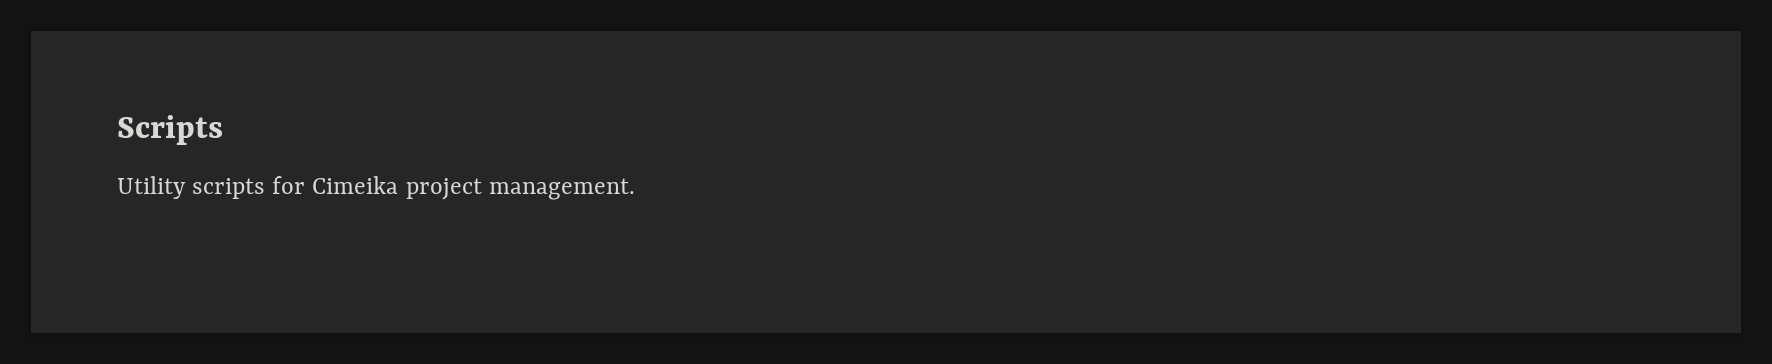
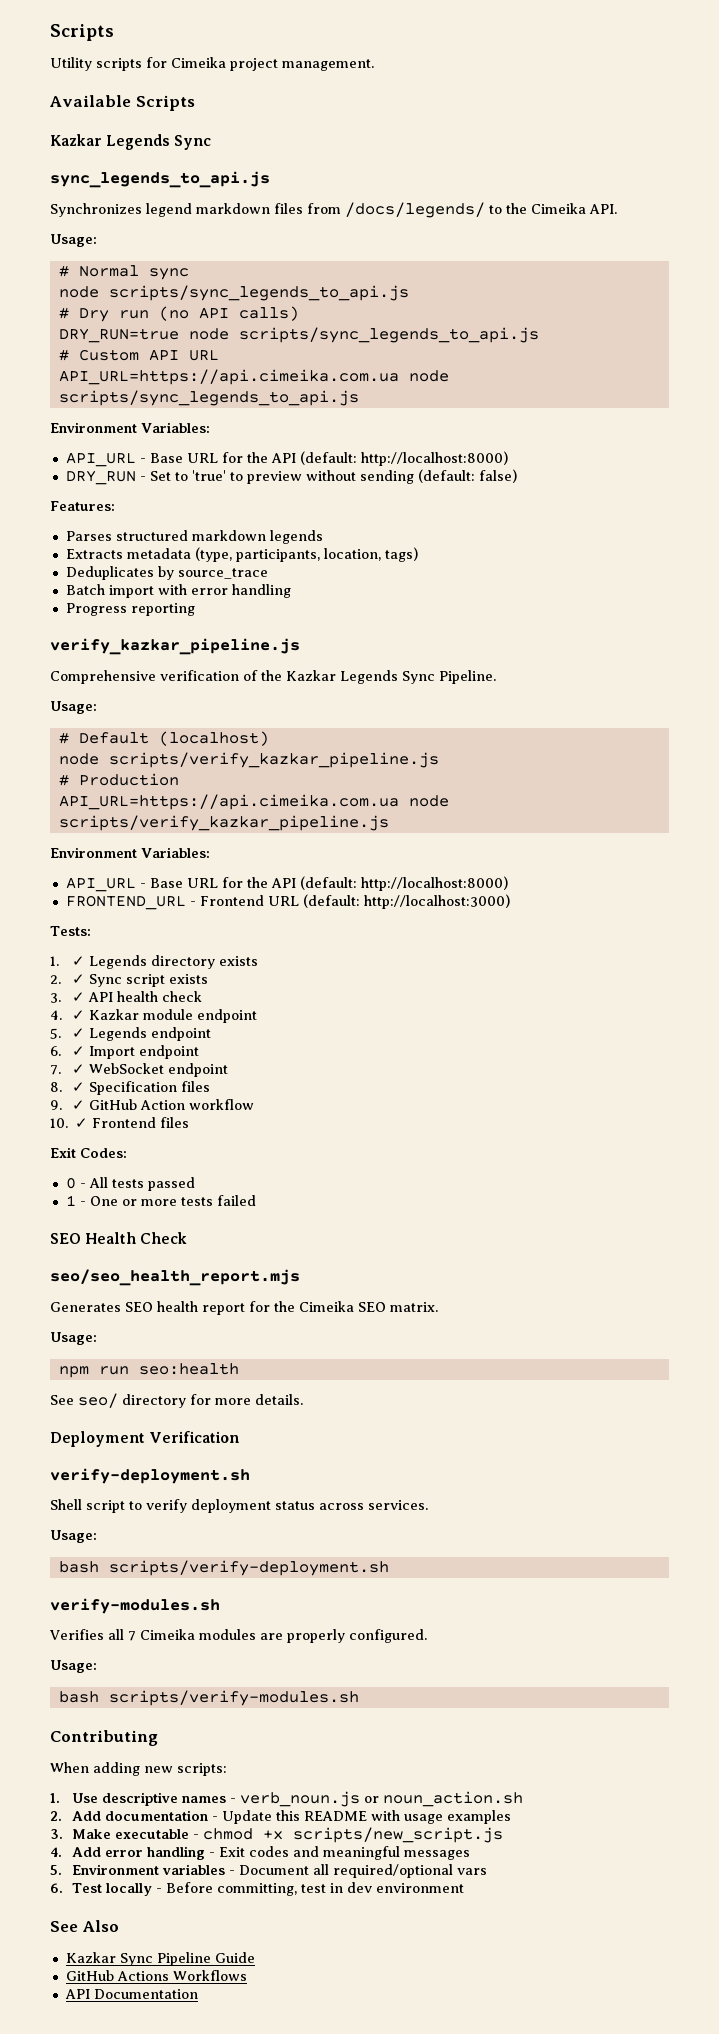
(635, 189) none -> [49,95,195,111] [50,134,212,150] [50,171,270,188] [50,202,617,218] [50,234,97,247] [58,265,189,280] [58,285,409,301] [58,306,299,322] [58,327,539,343] [58,349,219,361] [58,369,449,385] [58,390,359,406] [50,422,210,433] [65,451,508,467] [65,469,517,485] [50,501,115,511] [65,530,323,544] [65,547,418,562] [65,566,268,580] [65,584,291,598] [65,603,195,616] [50,638,300,655] [50,670,496,684] [50,701,97,714] [58,731,269,746] [58,752,439,768] [58,773,179,786] [58,794,449,810] [58,815,389,831] [50,847,210,858] [65,876,508,892] [65,894,510,910] [50,926,91,936] [50,955,259,969] [50,974,209,987] [50,991,203,1003] [50,1009,258,1023] [50,1027,212,1041] [50,1045,200,1059] [50,1063,229,1077] [50,1081,211,1095] [50,1099,255,1110] [50,1117,190,1128] [50,1147,127,1158] [65,1177,195,1191] [65,1195,256,1206] [50,1232,188,1244] [50,1269,300,1286] [50,1301,438,1315] [50,1332,97,1345] [58,1363,239,1378] [50,1393,303,1408] [50,1431,240,1447] [50,1468,250,1484] [50,1499,428,1513] [50,1530,97,1543] [58,1560,389,1576] [50,1598,220,1614] [49,1629,427,1643] [50,1660,97,1673] [58,1690,359,1706] [50,1730,158,1746] [50,1762,227,1776] [50,1791,524,1807] [50,1810,512,1824] [50,1827,504,1843] [50,1846,471,1860] [50,1864,488,1878] [50,1882,465,1896] [50,1920,119,1932] [65,1952,255,1966] [65,1970,247,1981] [64,1989,198,1999] // Available Scripts // Kazkar Legends Sync // sync_legends_to_api.js // Synchronizes legend markdown files from /docs/legends/ to the Cimeika API. // Usage: // # Normal sync // node scripts/sync_legends_to_api.js // # Dry run (no API calls) // DRY_RUN=true node scripts/sync_legends_to_api.js // # Custom API URL // API_URL=https://api.cimeika.com.ua node scripts/sync_legends_to_api.js // Environment Variables: // API_URL - Base URL for the API (default: http://localhost:8000) // DRY_RUN - Set to 'true' to preview without sending (default: false) // Features: // Parses structured markdown legends // Extracts metadata (type, participants, location, tags) // Deduplicates by source_trace // Batch import with error handling // Progress reporting // verify_kazkar_pipeline.js // Comprehensive verification of the Kazkar Legends Sync Pipeline. // Usage: // # Default (localhost) // node scripts/verify_kazkar_pipeline.js // # Production // API_URL=https://api.cimeika.com.ua node scripts/verify_kazkar_pipeline.js // Environment Variables: // API_URL - Base URL for the API (default: http://localhost:8000) // FRONTEND_URL - Frontend URL (default: http://localhost:3000) // Tests: // 1. ✓ Legends directory exists // 2. ✓ Sync script exists // 3. ✓ API health check // 4. ✓ Kazkar module endpoint // 5. ✓ Legends endpoint // 6. ✓ Import endpoint // 7. ✓ WebSocket endpoint // 8. ✓ Specification files // 9. ✓ GitHub Action workflow // 10. ✓ Frontend files // Exit Codes: // 0 - All tests passed // 1 - One or more tests failed // SEO Health Check // seo/seo_health_report.mjs // Generates SEO health report for the Cimeika SEO matrix. // Usage: // npm run seo:health // See seo/ directory for more details. // Deployment Verification // verify-deployment.sh // Shell script to verify deployment status across services. // Usage: // bash scripts/verify-deployment.sh // verify-modules.sh // Verifies all 7 Cimeika modules are properly configured. // Usage: // bash scripts/verify-modules.sh // Contributing // When adding new scripts: // 1. Use descriptive names - verb_noun.js or noun_action.sh // 2. Add documentation - Update this README with usage examples // 3. Make executable - chmod +x scripts/new_script.js // 4. Add error handling - Exit codes and meaningful messages // 5. Environment variables - Document all required/optional vars // 6. Test locally - Before committing, test in dev environment // See Also // Kazkar Sync Pipeline Guide // GitHub Actions Workflows // API Documentation

